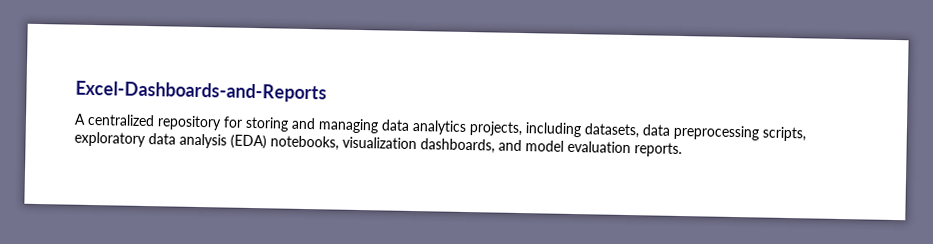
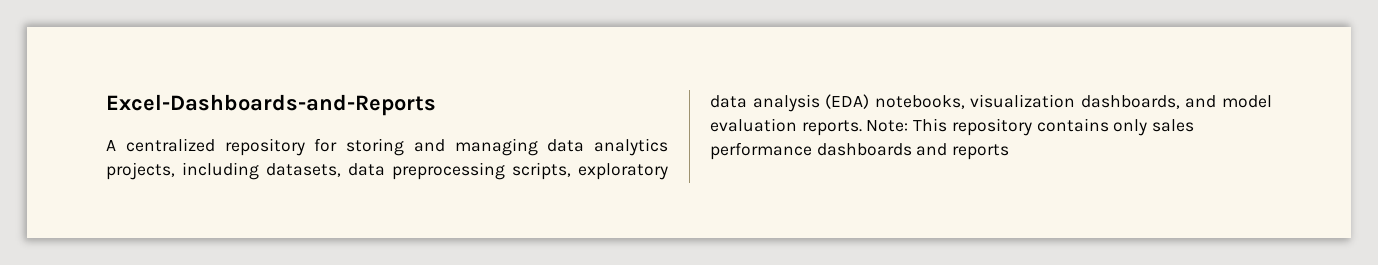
(682, 150) none -> [866,118,1195,136] [710,142,1010,160] Note: This repository contains only sales performance dashboards and reports

